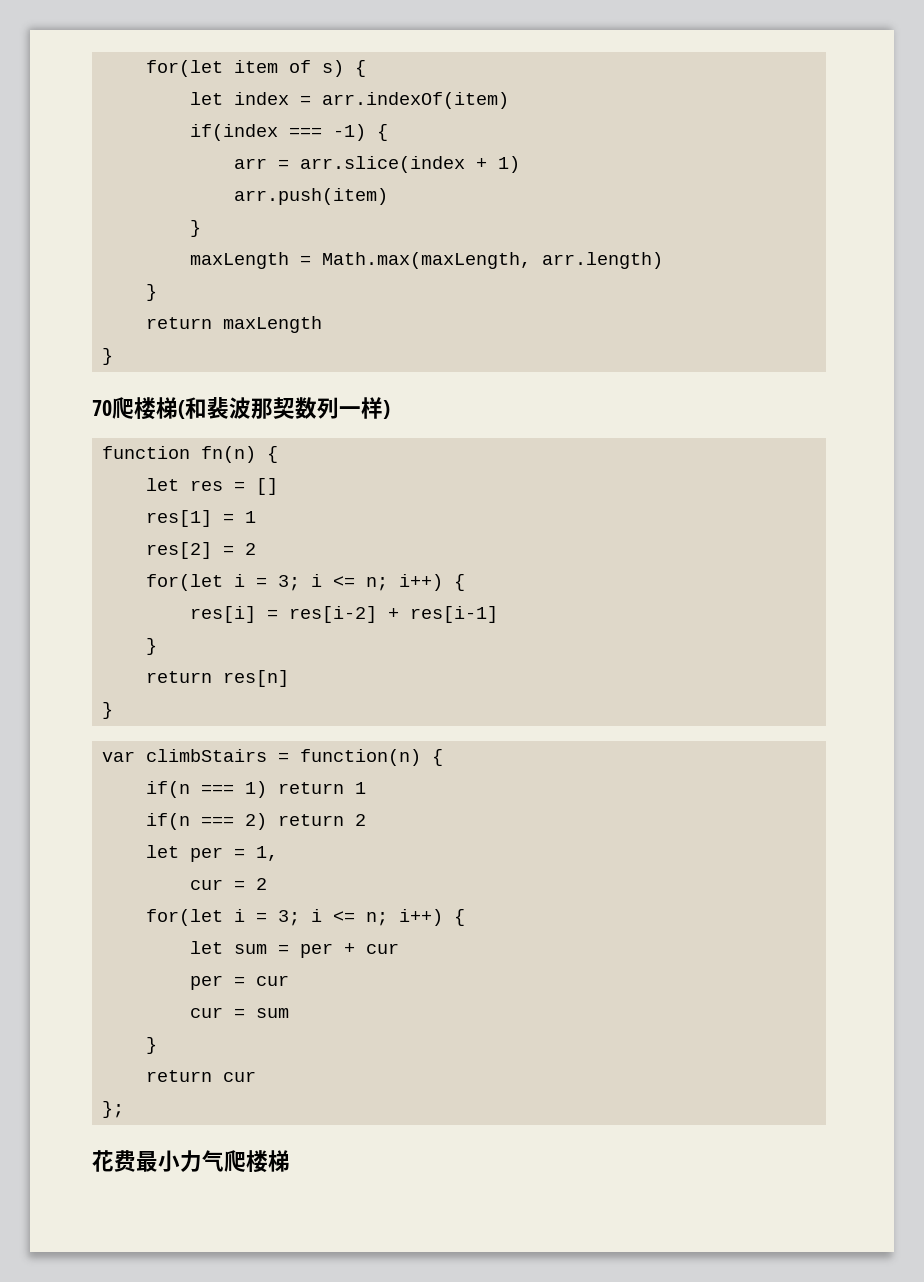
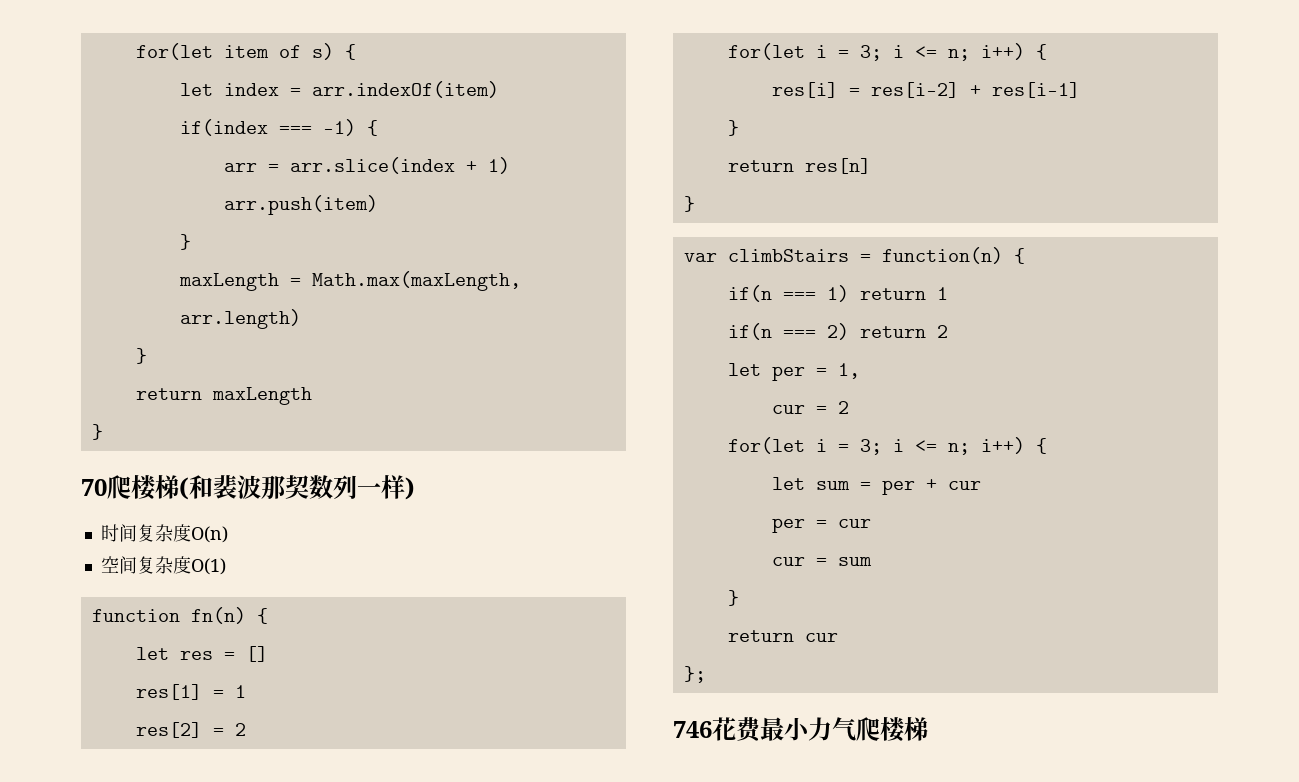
(390, 409) none -> [100,524,228,543] [100,556,226,575] // 时间复杂度O(n) // 空间复杂度O(1)
(125, 1109) none -> [673,721,712,738] 746

